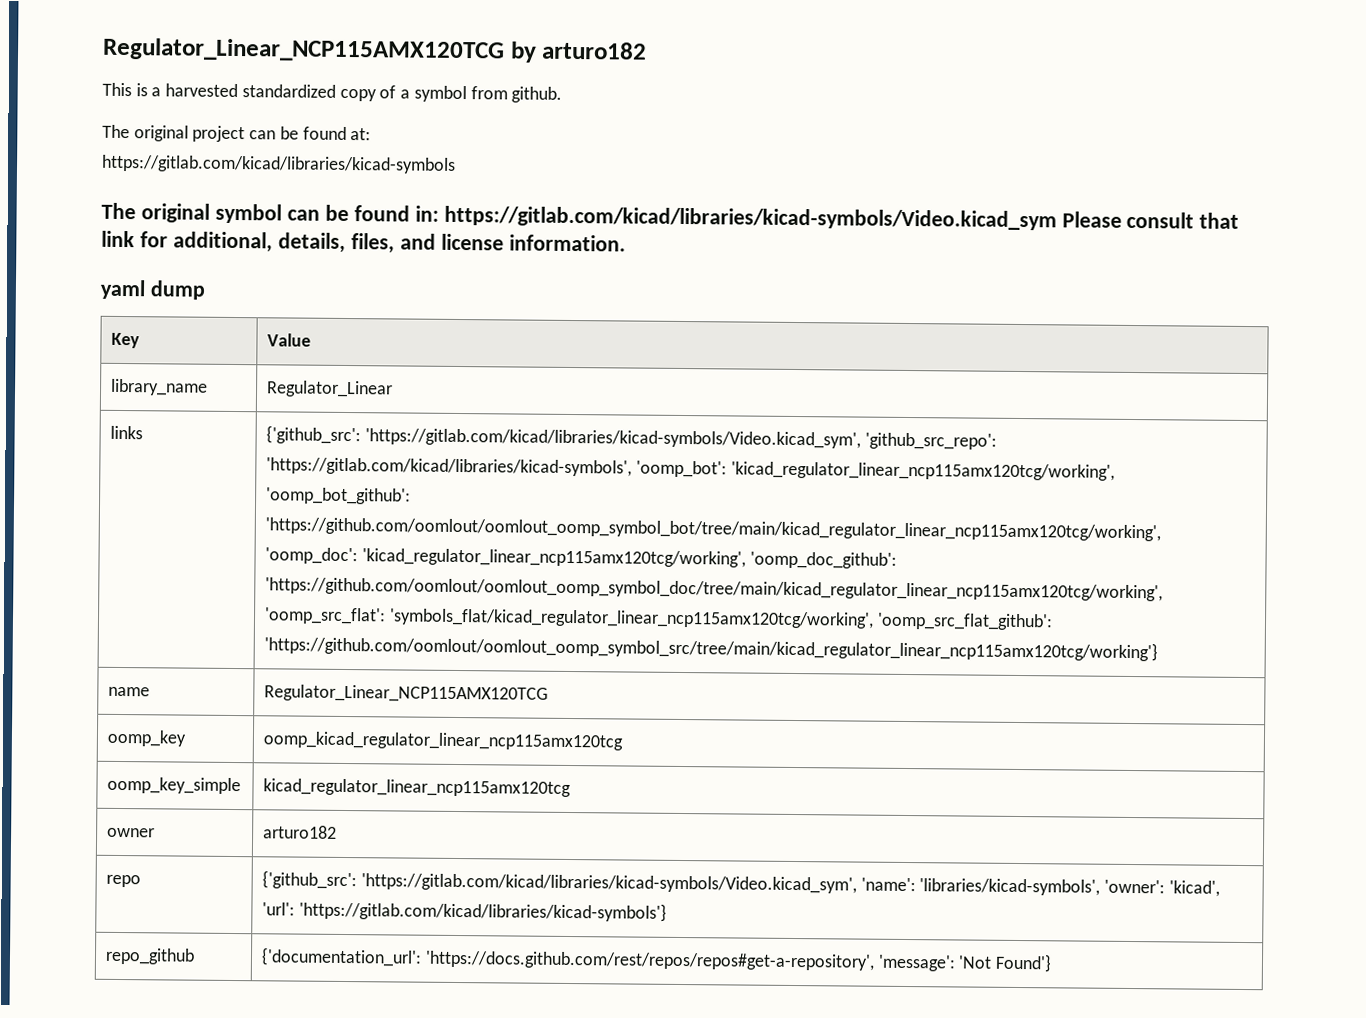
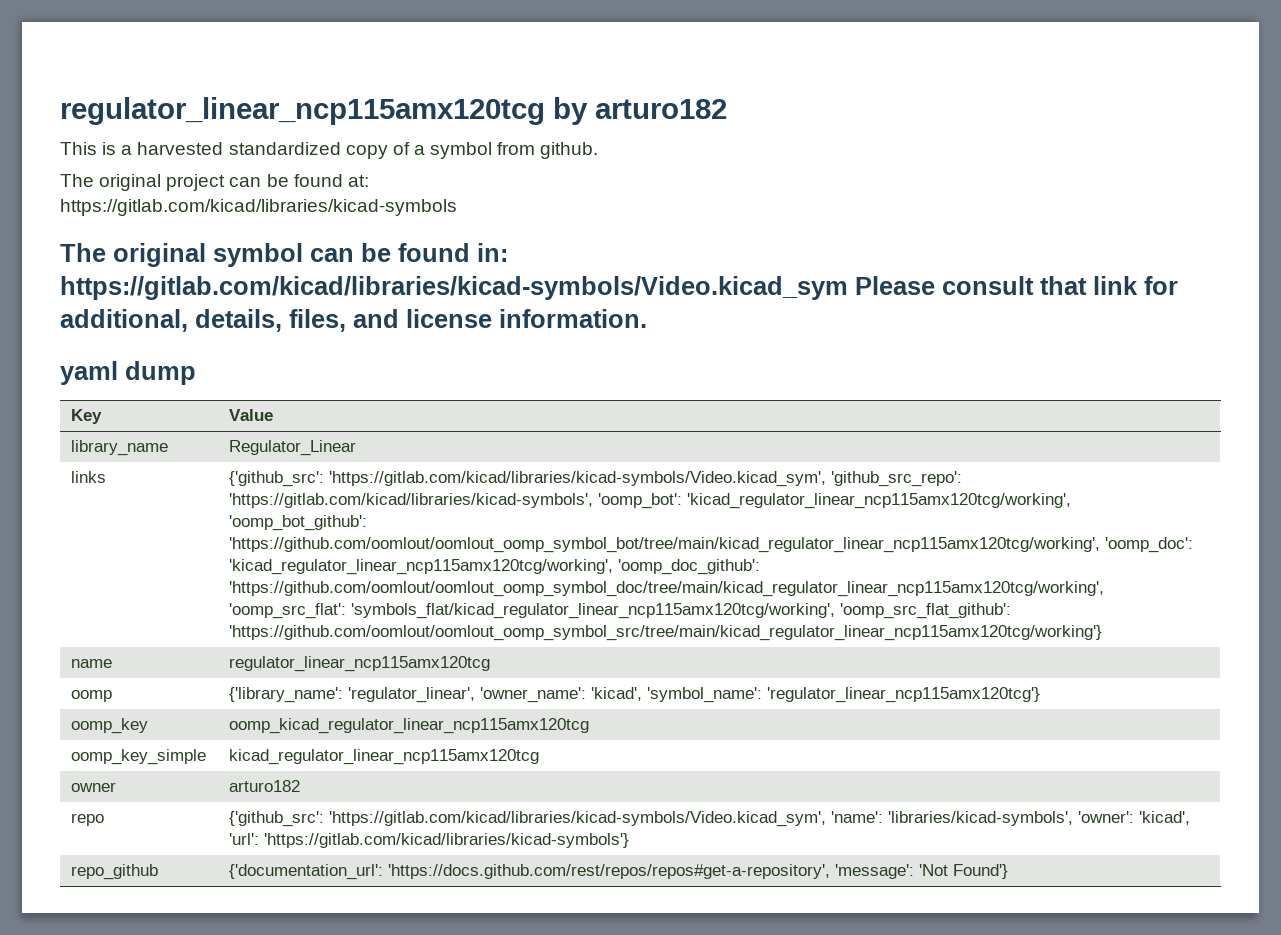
[102,37,505,63] Regulator_Linear_NCP115AMX120TCG -> [60,97,545,125] regulator_linear_ncp115amx120tcg
[264,684,549,703] Regulator_Linear_NCP115AMX120TCG -> [229,656,491,672] [71,690,113,702] [229,687,1041,703] regulator_linear_ncp115amx120tcg // oomp | {'library_name': 'regulator_linear', 'owner_name': 'kicad', 'symbol_name': 'regulator_linear_ncp115amx120tcg'}

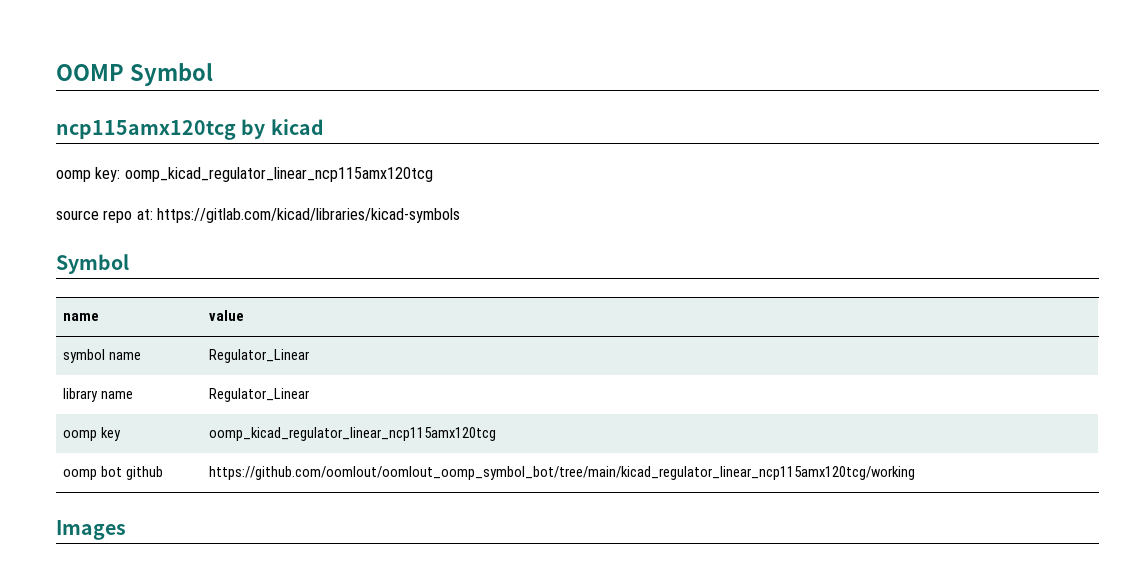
[60,97,727,125] [60,142,599,159] [60,174,343,191] regulator_linear_ncp115amx120tcg by arturo182 // This is a harvested standardized copy of a symbol from github. // The original project can be found -> [56,63,213,86] [56,119,324,140] [56,167,433,182] [56,210,133,223] OOMP Symbol // ncp115amx120tcg by kicad // oomp key: oomp_kicad_regulator_linear_ncp115amx120tcg // source repo
(369, 181) // -> (153, 214) none
[60,243,508,267] [60,276,1178,300] [60,309,647,332] [60,361,196,385] [71,409,103,424] [229,409,274,421] [71,440,169,456] [229,440,357,456] [71,471,107,483] [229,471,963,487] [229,493,1072,509] [229,515,368,531] [229,537,1194,553] [229,559,761,575] [229,581,1105,597] [229,603,1012,619] [229,625,1103,641] [71,659,113,668] [229,656,491,672] [71,690,113,702] [229,687,1041,703] [71,718,149,734] [229,718,590,734] [71,749,207,765] [229,749,540,765] [71,782,117,792] [229,780,301,792] [71,813,105,826] [229,811,1191,827] [229,833,630,848] [71,864,159,880] [229,864,1009,880] The original symbol can be found in: https://gitlab.com/kicad/libraries/kicad-symbols/Video.kicad_sym Please consult that link for additional, details, files, and license information. // yaml dump // Key | Value // library_name | Regulator_Linear // links | {'github_src': 'https://gitlab.com/kicad/libraries/kicad-symbols/Video.kicad_sym', 'github_src_repo': 'https://gitlab.com/kicad/libraries/kicad-symbols', 'oomp_bot': 'kicad_regulator_linear_ncp115amx120tcg/working', 'oomp_bot_github': 'https://github.com/oomlout/oomlout_oomp_symbol_bot/tree/main/kicad_regulator_linear_ncp115amx120tcg/working', 'oomp_doc': 'kicad_regulator_linear_ncp115amx120tcg/working', 'oomp_doc_github': 'https://github.com/oomlout/oomlout_oomp_symbol_doc/tree/main/kicad_regulator_linear_ncp115amx120tcg/working', 'oomp_src_flat': 'symbols_flat/kicad_regulator_linear_ncp115amx120tcg/working', 'oomp_src_flat_github': 'https://github.com/oomlout/oomlout_oomp_symbol_src/tree/main/kicad_regulator_linear_ncp115amx120tcg/working'} // name | regulator_linear_ncp115amx120tcg // oomp | {'library_name': 'regulator_linear', 'owner_name': 'kicad', 'symbol_name': 'regulator_linear_ncp115amx120tcg'} // oomp_key | oomp_kicad_regulator_linear_ncp115amx120tcg // oomp_key_simple | kicad_regulator_linear_ncp115amx120tcg // owner | arturo182 // repo | {'github_src': 'https://gitlab.com/kicad/libraries/kicad-symbols/Video.kicad_sym', 'name': 'libraries/kicad-symbols', 'owner': 'kicad', 'url': 'https://gitlab.com/kicad/libraries/kicad-symbols'} // repo_github | {'documentation_url': 'https://docs.github.com/rest/repos/repos#get-a-repository', 'message': 'Not Found'} -> [56,254,129,274] [63,313,100,321] [209,310,245,321] [63,349,142,363] [209,349,310,363] [63,388,134,402] [209,388,310,402] [63,427,122,441] [209,427,497,441] [63,466,164,480] [209,466,916,480] [56,520,126,540] Symbol // name | value // symbol name | Regulator_Linear // library name | Regulator_Linear // oomp key | oomp_kicad_regulator_linear_ncp115amx120tcg // oomp bot github | https://github.com/oomlout/oomlout_oomp_symbol_bot/tree/main/kicad_regulator_linear_ncp115amx120tcg/working // Images

